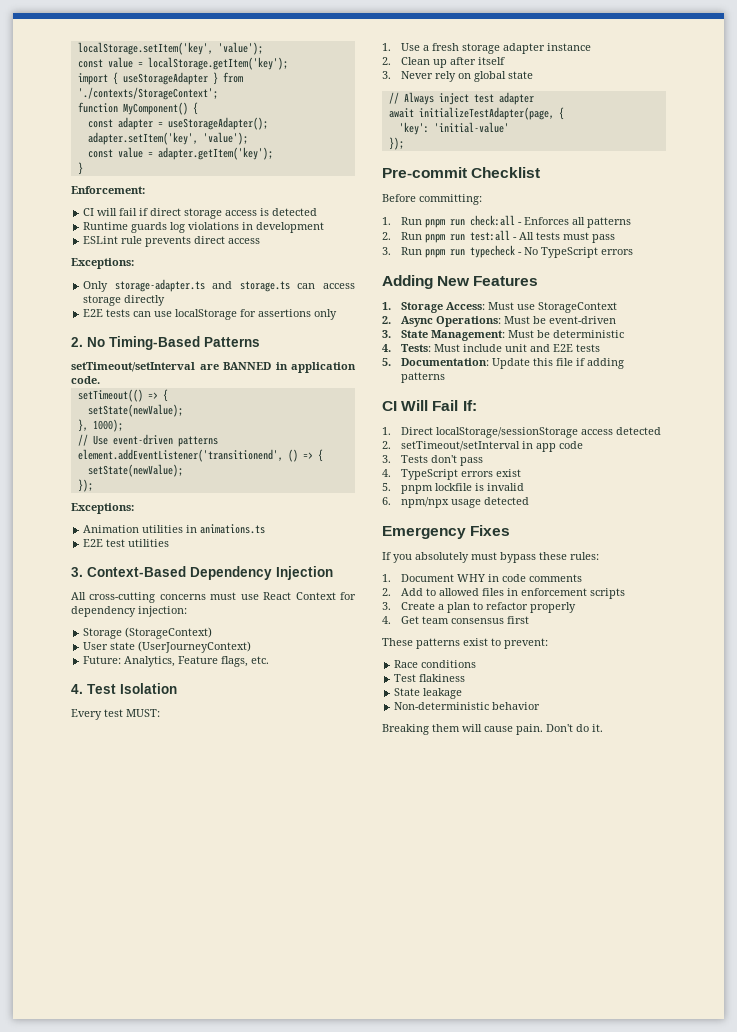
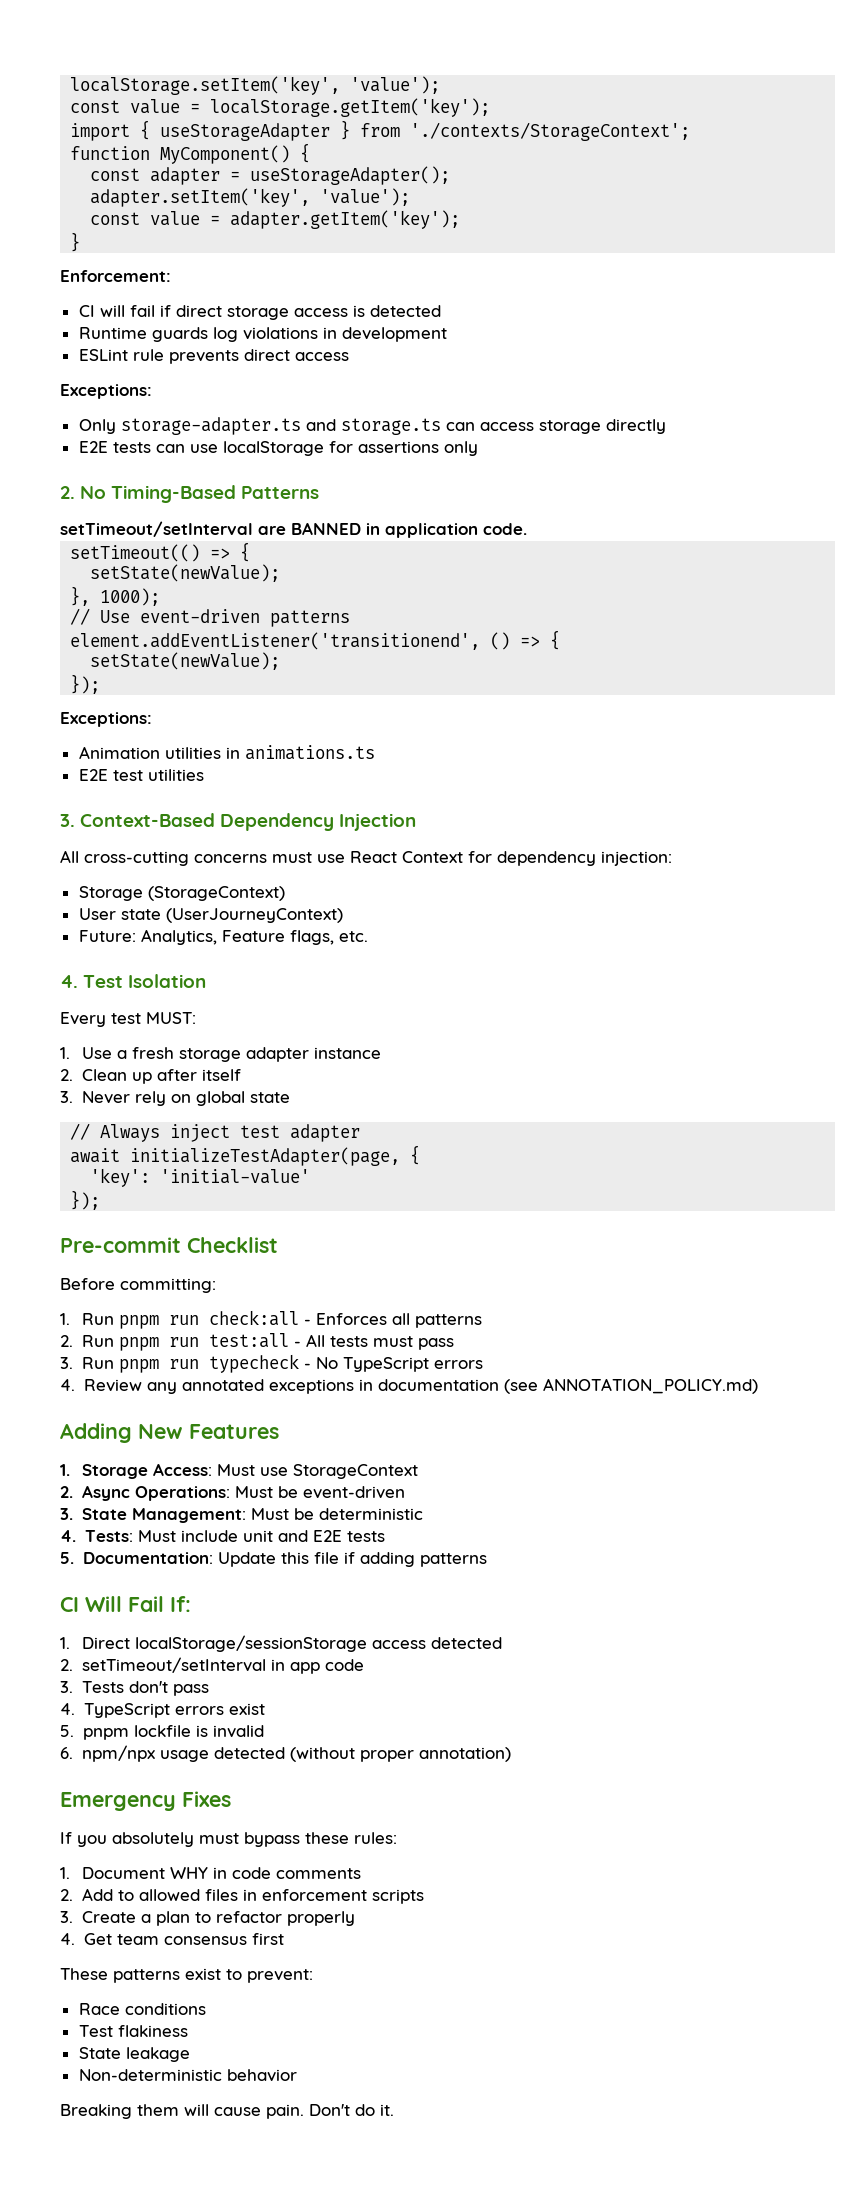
(634, 252) none -> [60,1378,758,1394] // 4. Review any annotated exceptions in documentation (see ANNOTATION_POLICY.md)
(530, 501) none -> [289,1747,511,1762] (without proper annotation)

